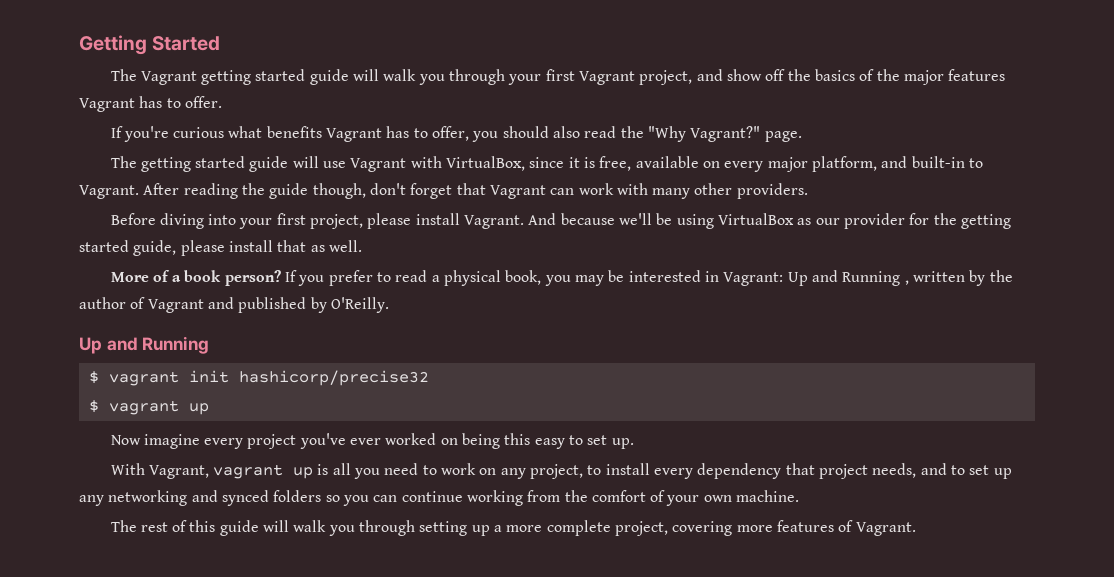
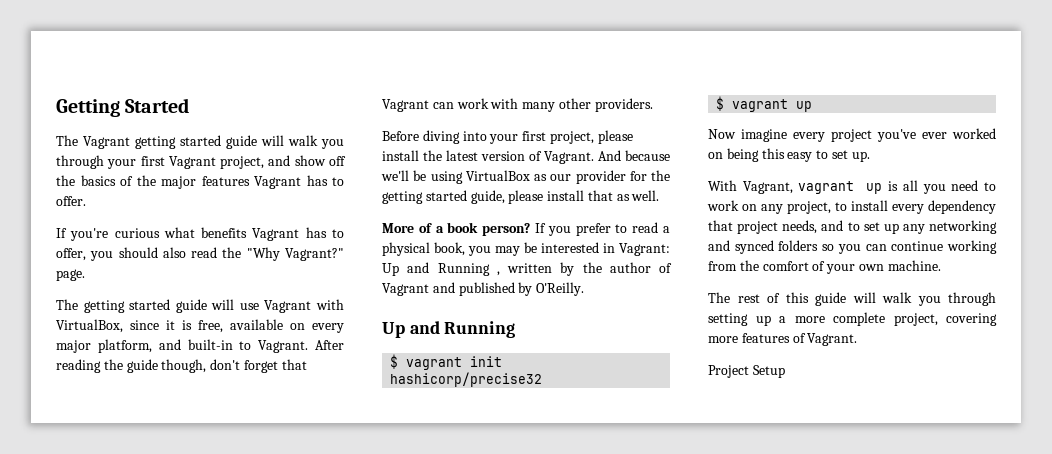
(460, 219) none -> [423,150,542,161] the latest version of
(916, 529) none -> [708,365,785,378] // Project Setup

